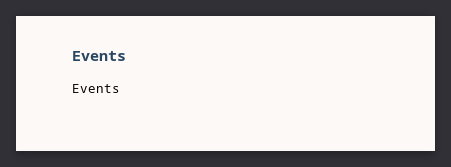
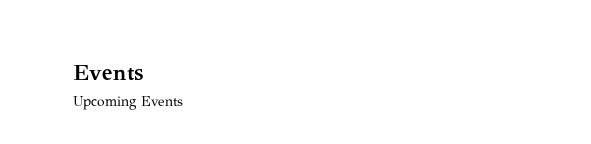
(126, 56) none -> [73,96,137,110] Upcoming

